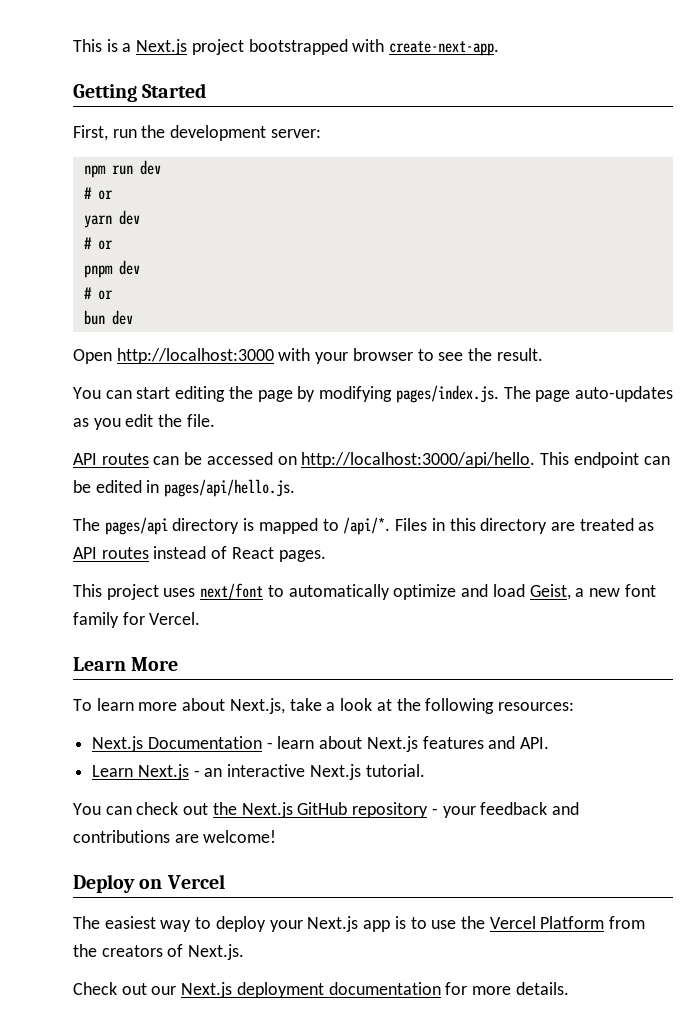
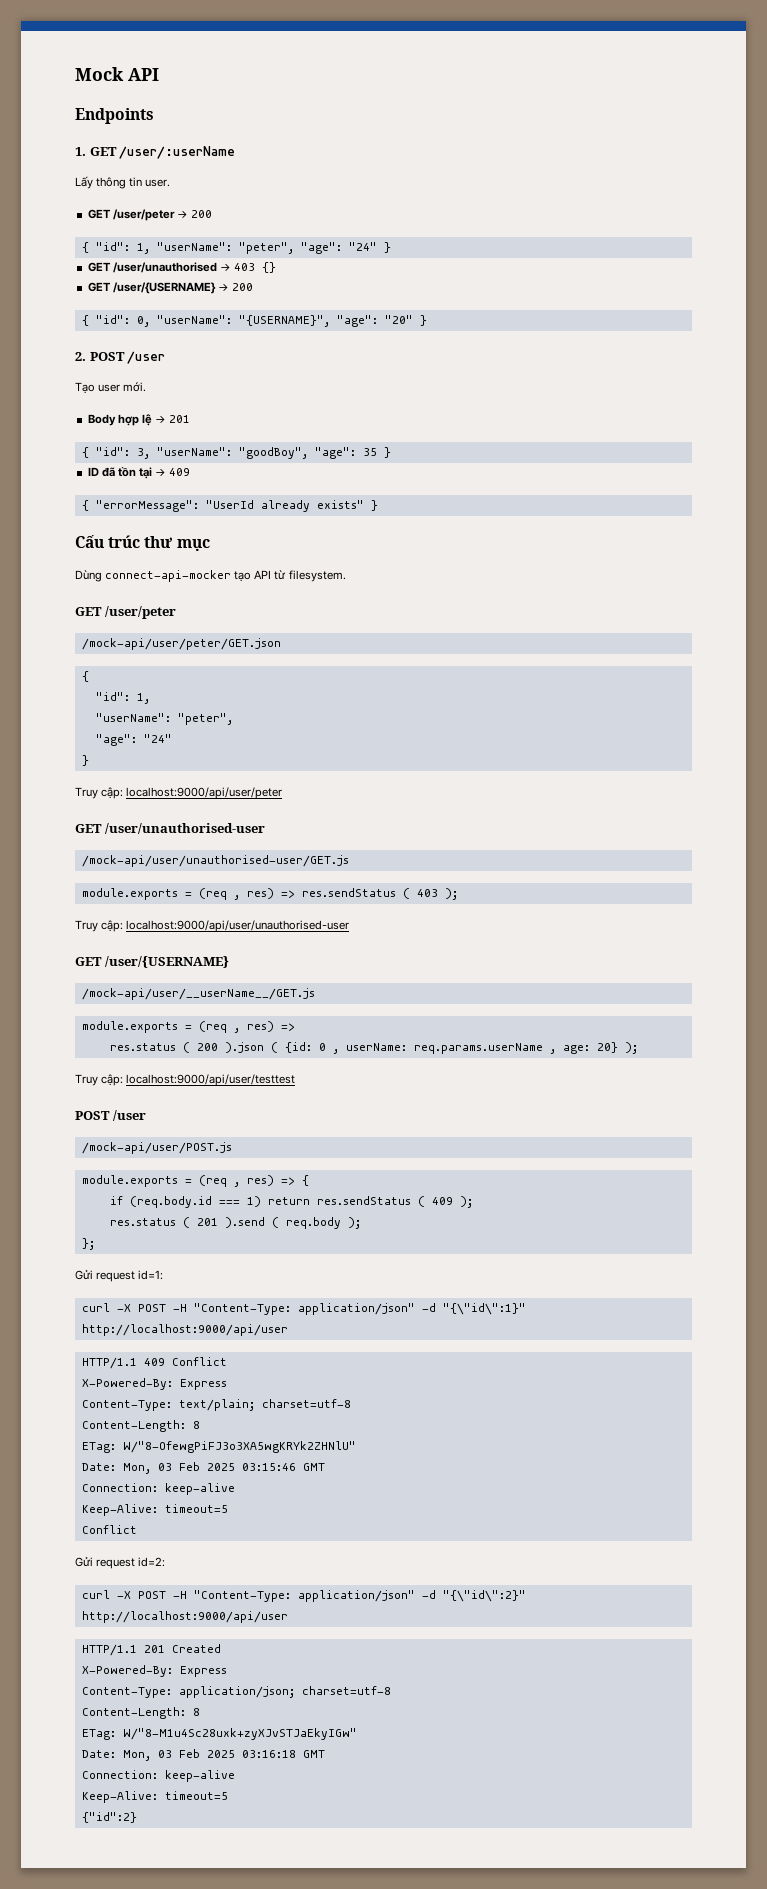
[73,39,500,56] [73,83,207,102] [73,125,321,141] [83,160,161,178] [83,187,113,200] [83,210,140,228] [83,237,113,250] [83,260,140,278] [83,287,113,300] [83,310,133,325] [73,348,543,364] [73,385,673,403] [73,414,215,430] [73,452,670,468] [73,479,296,497] [73,517,655,535] [73,546,326,562] [73,583,656,600] [73,612,201,628] [73,657,179,671] [73,698,574,714] [92,736,550,752] [92,764,425,780] [73,802,579,818] [73,830,277,843] [73,874,225,893] [73,916,646,932] [73,944,245,960] [73,982,569,998] This is a Next.js project bootstrapped with create-next-app. // Getting Started // First, run the development server: // npm run dev // # or // yarn dev // # or // pnpm dev // # or // bun dev // Open http://localhost:3000 with your browser to see the result. // You can start editing the page by modifying pages/index.js. The page auto-updates as you edit the file. // API routes can be accessed on http://localhost:3000/api/hello. This endpoint can be edited in pages/api/hello.js. // The pages/api directory is mapped to /api/*. Files in this directory are treated as API routes instead of React pages. // This project uses next/font to automatically optimize and load Geist, a new font family for Vercel. // Learn More // To learn more about Next.js, take a look at the following resources: // Next.js Documentation - learn about Next.js features and API. // Learn Next.js - an interactive Next.js tutorial. // You can check out the Next.js GitHub repository - your feedback and contributions are welcome! // Deploy on Vercel // The easiest way to deploy your Next.js app is to use the Vercel Platform from the creators of Next.js. // Check out our Next.js deployment documentation for more details. -> [75,67,159,81] [75,108,154,124] [75,146,236,159] [75,176,171,189] [87,209,212,221] [81,242,391,254] [87,262,276,273] [87,282,253,294] [81,315,427,327] [75,351,166,364] [75,382,147,394] [87,414,191,426] [81,447,391,459] [87,467,191,479] [81,500,378,512] [75,535,210,551] [75,570,346,582] [75,606,176,619] [81,638,281,650] [81,671,89,682] [95,692,150,704] [95,713,233,725] [95,734,172,746] [81,755,89,766] [75,787,283,799] [75,823,265,834] [81,855,349,867] [81,888,458,900] [75,920,350,932] [75,956,229,968] [81,988,315,1000] [81,1021,295,1033] [109,1042,638,1054] [75,1074,296,1086] [75,1110,146,1121] [81,1142,232,1154] [81,1175,309,1187] [109,1196,473,1208] [109,1217,361,1229] [81,1238,95,1250] [75,1269,164,1282] [81,1303,526,1315] [81,1324,288,1336] [81,1357,227,1369] [81,1378,227,1390] [81,1399,351,1411] [81,1420,200,1432] [81,1441,356,1453] [81,1462,325,1474] [81,1483,235,1495] [81,1504,228,1516] [81,1525,137,1534] [75,1556,166,1569] [81,1590,526,1602] [81,1611,288,1623] [81,1644,221,1656] [81,1665,227,1677] [81,1686,391,1698] [81,1707,200,1719] [81,1728,357,1740] [81,1749,325,1761] [81,1770,235,1782] [81,1791,228,1803] [81,1812,137,1823] Mock API // Endpoints // 1. GET /user/:userName // Lấy thông tin user. // GET /user/peter → 200 // { "id": 1, "userName": "peter", "age": "24" } // GET /user/unauthorised → 403 {} // GET /user/{USERNAME} → 200 // { "id": 0, "userName": "{USERNAME}", "age": "20" } // 2. POST /user // Tạo user mới. // Body hợp lệ → 201 // { "id": 3, "userName": "goodBoy", "age": 35 } // ID đã tồn tại → 409 // { "errorMessage": "UserId already exists" } // Cấu trúc thư mục // Dùng connect-api-mocker tạo API từ filesystem. // GET /user/peter // /mock-api/user/peter/GET.json // { // "id": 1, // "userName": "peter", // "age": "24" // } // Truy cập: localhost:9000/api/user/peter // GET /user/unauthorised-user // /mock-api/user/unauthorised-user/GET.js // module.exports = (req , res) => res.sendStatus ( 403 ); // Truy cập: localhost:9000/api/user/unauthorised-user // GET /user/{USERNAME} // /mock-api/user/__userName__/GET.js // module.exports = (req , res) => // res.status ( 200 ).json ( {id: 0 , userName: req.params.userName , age: 20} ); // Truy cập: localhost:9000/api/user/testtest // POST /user // /mock-api/user/POST.js // module.exports = (req , res) => { // if (req.body.id === 1) return res.sendStatus ( 409 ); // res.status ( 201 ).send ( req.body ); // }; // Gửi request id=1: // curl -X POST -H "Content-Type: application/json" -d "{\"id\":1}" http://localhost:9000/api/user // HTTP/1.1 409 Conflict // X-Powered-By: Express // Content-Type: text/plain; charset=utf-8 // Content-Length: 8 // ETag: W/"8-OfewgPiFJ3o3XA5wgKRYk2ZHNlU" // Date: Mon, 03 Feb 2025 03:15:46 GMT // Connection: keep-alive // Keep-Alive: timeout=5 // Conflict // Gửi request id=2: // curl -X POST -H "Content-Type: application/json" -d "{\"id\":2}" http://localhost:9000/api/user // HTTP/1.1 201 Created // X-Powered-By: Express // Content-Type: application/json; charset=utf-8 // Content-Length: 8 // ETag: W/"8-M1u4Sc28uxk+zyXJvSTJaEkyIGw" // Date: Mon, 03 Feb 2025 03:16:18 GMT // Connection: keep-alive // Keep-Alive: timeout=5 // {"id":2}

